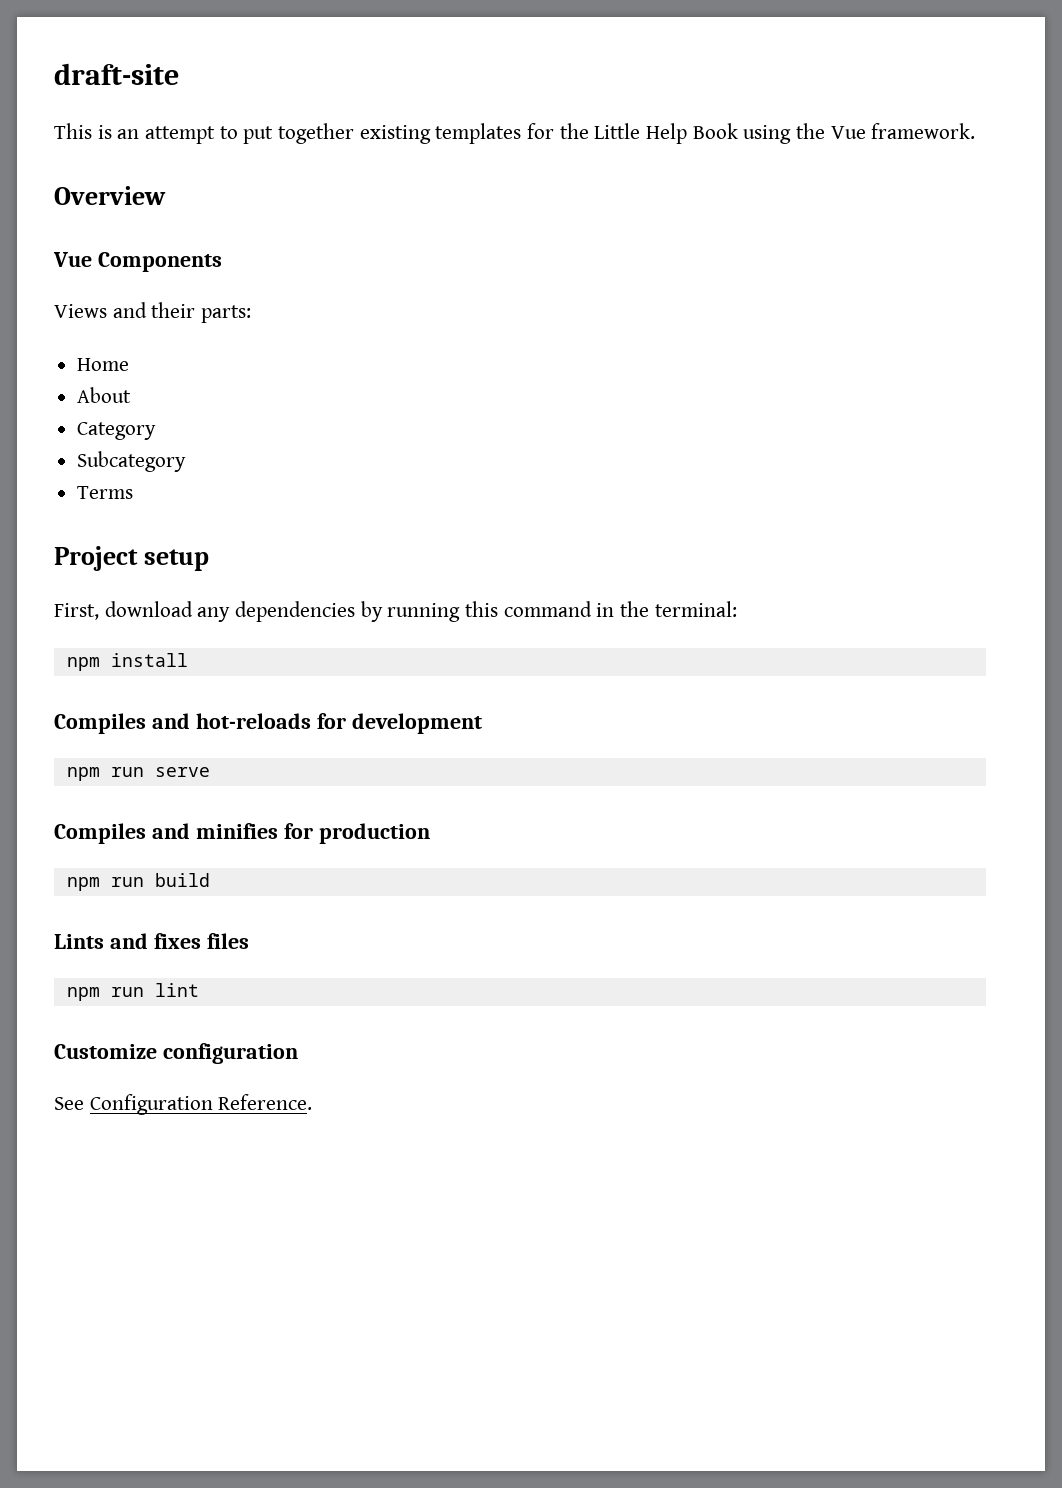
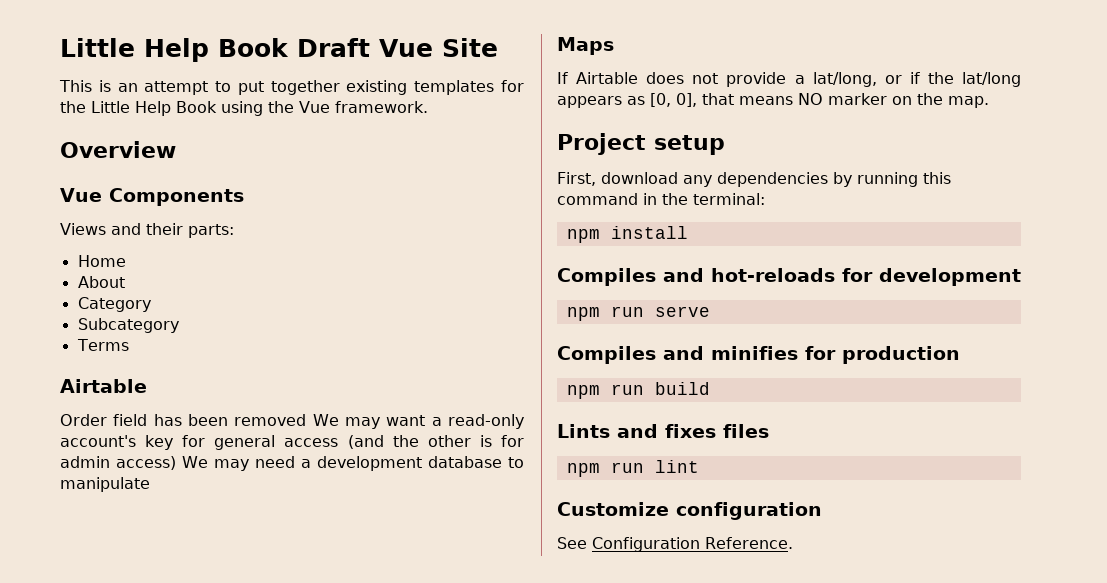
[54,63,179,85] draft-site -> [60,38,498,62] Little Help Book Draft Vue Site
(134, 492) none -> [60,379,147,393] [60,414,525,429] [60,435,524,450] [60,456,524,471] [60,477,150,492] [557,37,614,55] [557,72,1021,87] [557,93,989,108] // Airtable // Order field has been removed We may want a read-only account's key for general access (and the other is for admin access) We may need a development database to manipulate // Maps // If Airtable does not provide a lat/long, or if the lat/long appears as [0, 0], that means NO marker on the map.

